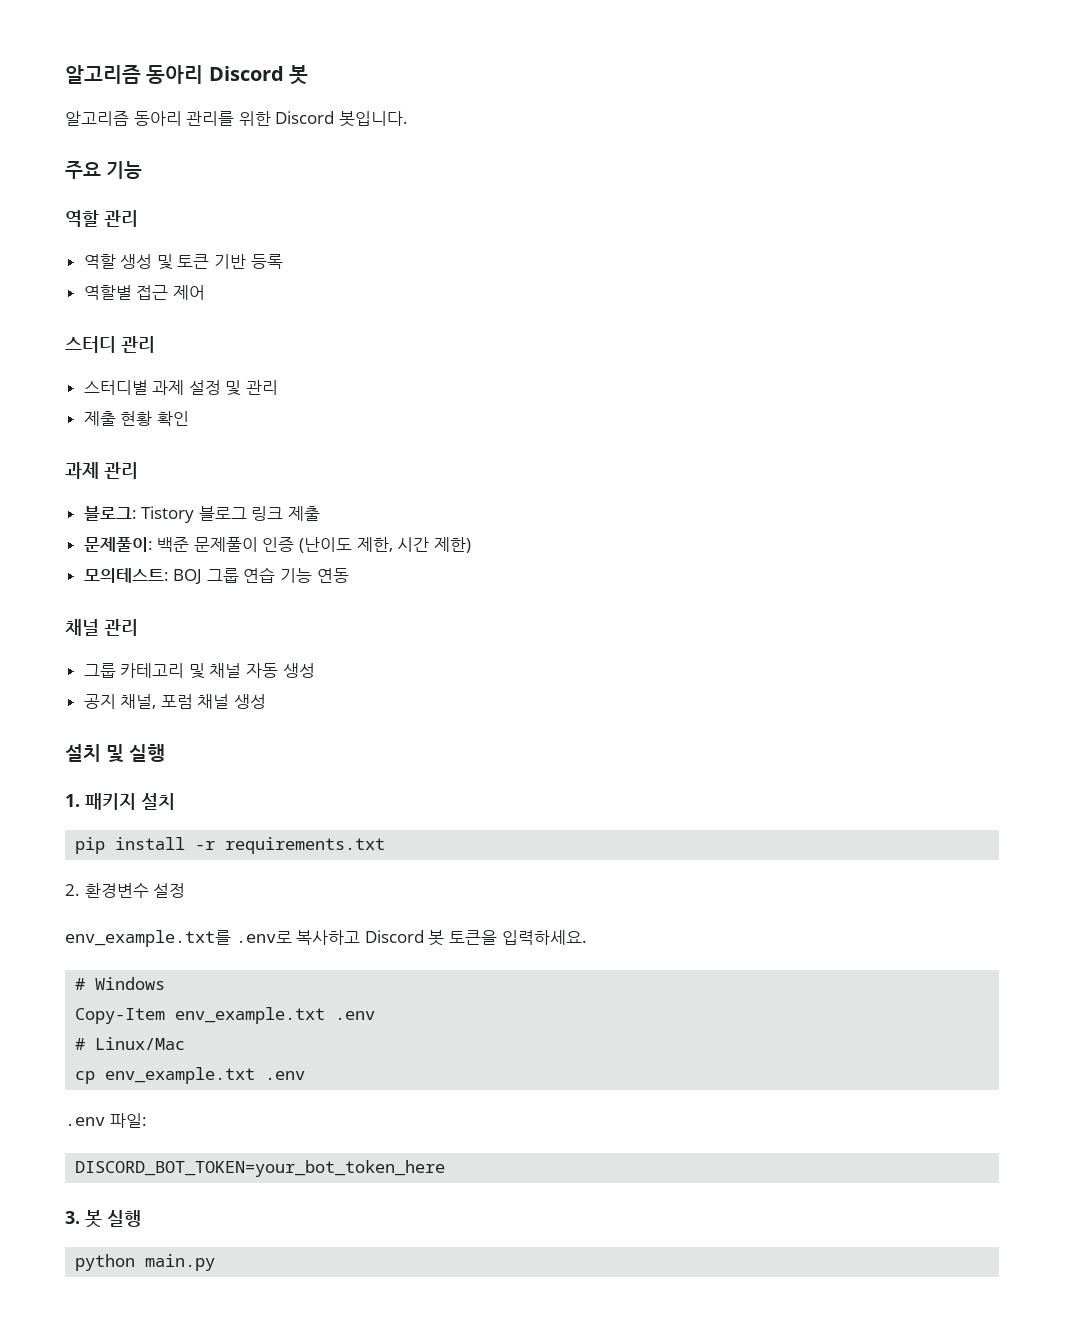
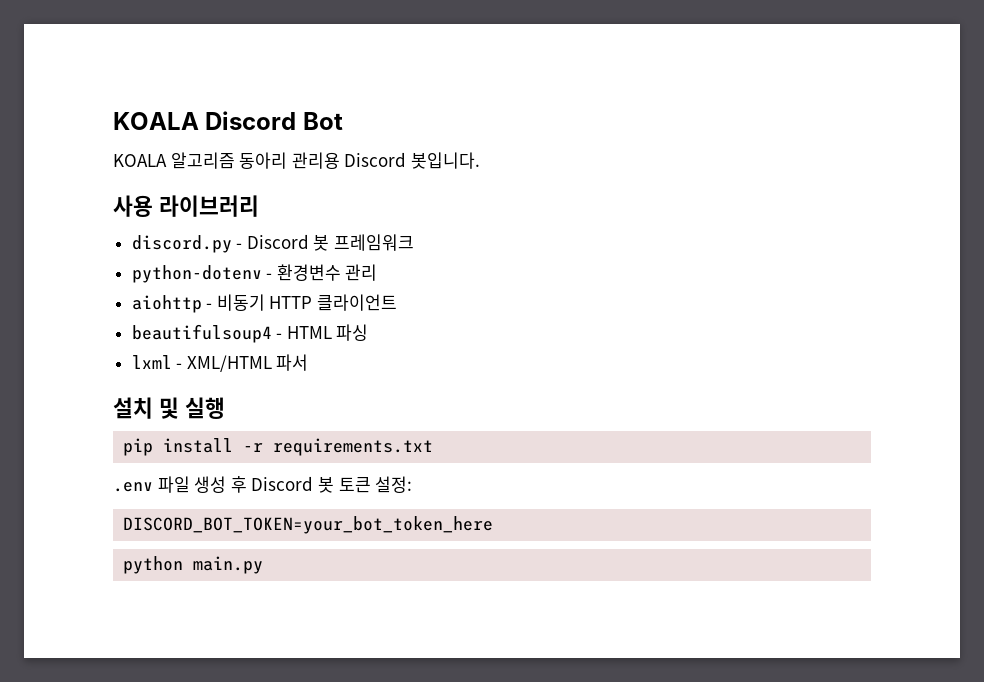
[65,65,308,85] [65,111,408,127] [65,161,142,179] [65,210,138,227] [83,254,283,270] [83,285,205,300] [65,336,155,353] [83,380,279,396] [83,411,189,426] [65,462,138,479] [83,506,321,523] [83,537,471,553] [83,567,349,584] [65,619,138,636] [83,663,315,679] [83,694,267,709] 알고리즘 동아리 Discord 봇 // 알고리즘 동아리 관리를 위한 Discord 봇입니다. // 주요 기능 // 역할 관리 // 역할 생성 및 토큰 기반 등록 // 역할별 접근 제어 // 스터디 관리 // 스터디별 과제 설정 및 관리 // 제출 현황 확인 // 과제 관리 // 블로그: Tistory 블로그 링크 제출 // 문제풀이: 백준 문제풀이 인증 (난이도 제한, 시간 제한) // 모의테스트: BOJ 그룹 연습 기능 연동 // 채널 관리 // 그룹 카테고리 및 채널 자동 생성 // 공지 채널, 포럼 채널 생성 -> [113,111,343,130] [113,152,480,169] [113,195,259,217] [131,234,415,253] [131,264,378,283] [131,294,398,313] [131,324,369,343] [131,354,309,372] KOALA Discord Bot // KOALA 알고리즘 동아리 관리용 Discord 봇입니다. // 사용 라이브러리 // discord.py - Discord 봇 프레임워크 // python-dotenv - 환경변수 관리 // aiohttp - 비동기 HTTP 클라이언트 // beautifulsoup4 - HTML 파싱 // lxml - XML/HTML 파서
[65,793,175,810] // 1. 패키지 설치 -> (225, 408) none
[65,883,186,898] [65,930,587,947] [75,977,166,990] [75,1007,376,1024] [75,1037,186,1050] [75,1067,306,1084] [65,1113,147,1128] [75,1160,446,1177] [65,1210,141,1228] 2. 환경변수 설정 // env_example.txt를 .env로 복사하고 Discord 봇 토큰을 입력하세요. // # Windows // Copy-Item env_example.txt .env // # Linux/Mac // cp env_example.txt .env // .env 파일: // DISCORD_BOT_TOKEN=your_bot_token_here // 3. 봇 실행 -> [113,476,413,493] [123,516,494,534] .env 파일 생성 후 Discord 봇 토큰 설정: // DISCORD_BOT_TOKEN=your_bot_token_here

